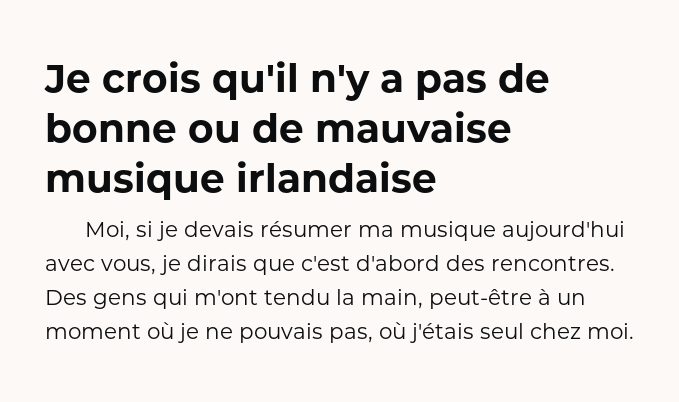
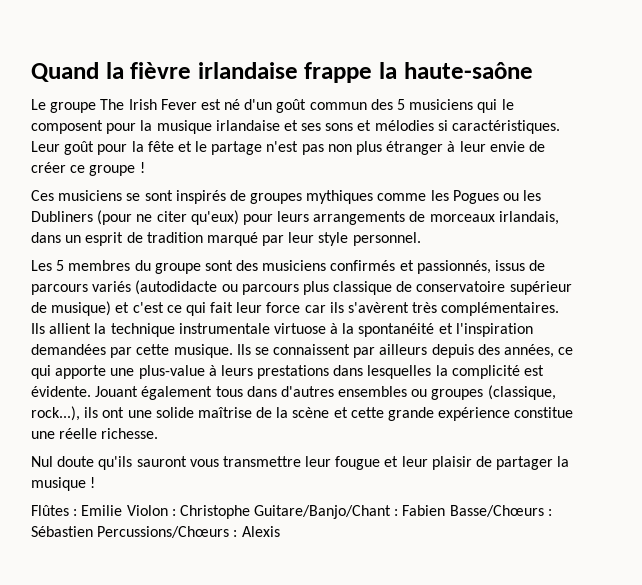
[44,61,550,101] [45,111,512,143] [45,161,437,200] [85,221,626,241] [45,255,615,275] [45,289,586,309] [45,322,634,343] Je crois qu'il n'y a pas de bonne ou de mauvaise musique irlandaise // Moi, si je devais résumer ma musique aujourd'hui avec vous, je dirais que c'est d'abord des rencontres. Des gens qui m'ont tendu la main, peut-être à un moment où je ne pouvais pas, où j'étais seul chez moi. -> [31,62,533,83] [31,99,514,113] [31,120,561,134] [31,141,545,155] [31,162,145,176] [31,190,542,204] [31,210,559,225] [31,232,421,246] [31,260,546,274] [31,280,572,295] [31,301,560,316] [31,323,533,337] [31,344,574,358] [31,365,545,379] [31,385,556,400] [31,406,574,421] [31,428,159,439] [31,456,570,470] [31,477,96,491] [31,505,552,519] [31,526,280,538] Quand la fièvre irlandaise frappe la haute-saône // Le groupe The Irish Fever est né d'un goût commun des 5 musiciens qui le composent pour la musique irlandaise et ses sons et mélodies si caractéristiques. Leur goût pour la fête et le partage n'est pas non plus étranger à leur envie de créer ce groupe ! // Ces musiciens se sont inspirés de groupes mythiques comme les Pogues ou les Dubliners (pour ne citer qu'eux) pour leurs arrangements de morceaux irlandais, dans un esprit de tradition marqué par leur style personnel. // Les 5 membres du groupe sont des musiciens confirmés et passionnés, issus de parcours variés (autodidacte ou parcours plus classique de conservatoire supérieur de musique) et c'est ce qui fait leur force car ils s'avèrent très complémentaires. Ils allient la technique instrumentale virtuose à la spontanéité et l'inspiration demandées par cette musique. Ils se connaissent par ailleurs depuis des années, ce qui apporte une plus-value à leurs prestations dans lesquelles la complicité est évidente. Jouant également tous dans d'autres ensembles ou groupes (classique, rock...), ils ont une solide maîtrise de la scène et cette grande expérience constitue une réelle richesse. // Nul doute qu'ils sauront vous transmettre leur fougue et leur plaisir de partager la musique ! // Flûtes : Emilie Violon : Christophe Guitare/Banjo/Chant : Fabien Basse/Chœurs : Sébastien Percussions/Chœurs : Alexis

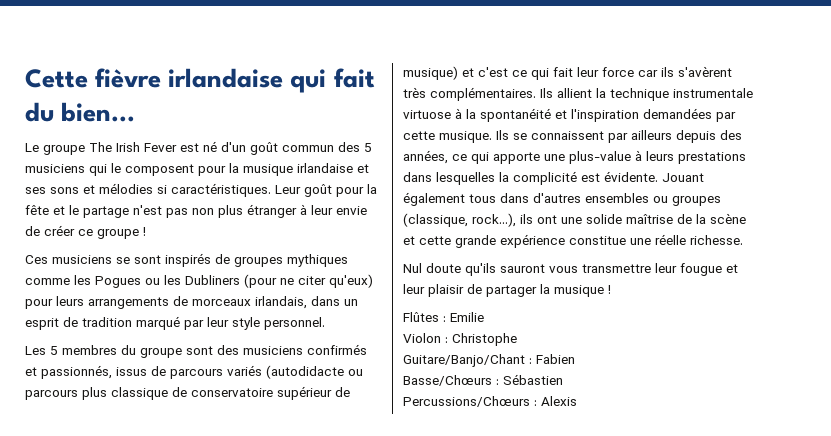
[31,62,533,83] Quand la fièvre irlandaise frappe la haute-saône -> [25,68,375,93] [25,102,136,122] Cette fièvre irlandaise qui fait du bien...
(123, 510) none -> (484, 317) //
(250, 512) none -> (517, 339) //
(446, 510) none -> (575, 359) //
(93, 531) none -> (563, 379) //

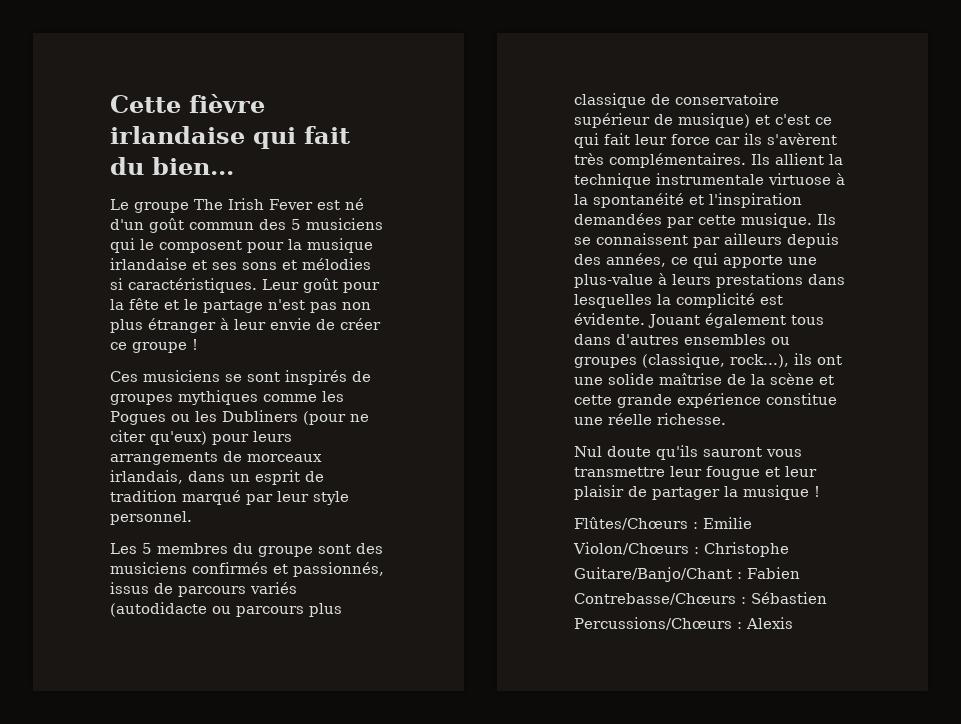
[403,312,439,322] Flûtes -> [574,517,688,530] Flûtes/Chœurs
[403,333,441,343] Violon -> [573,542,689,555] Violon/Chœurs
[403,375,492,386] Basse/Chœurs -> [574,593,736,605] Contrebasse/Chœurs

